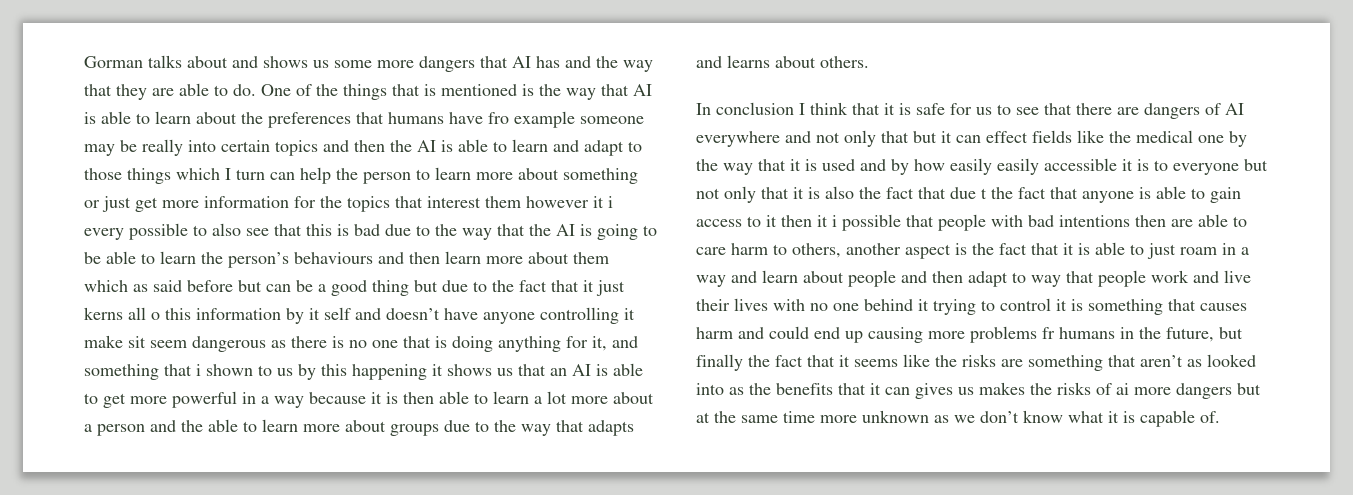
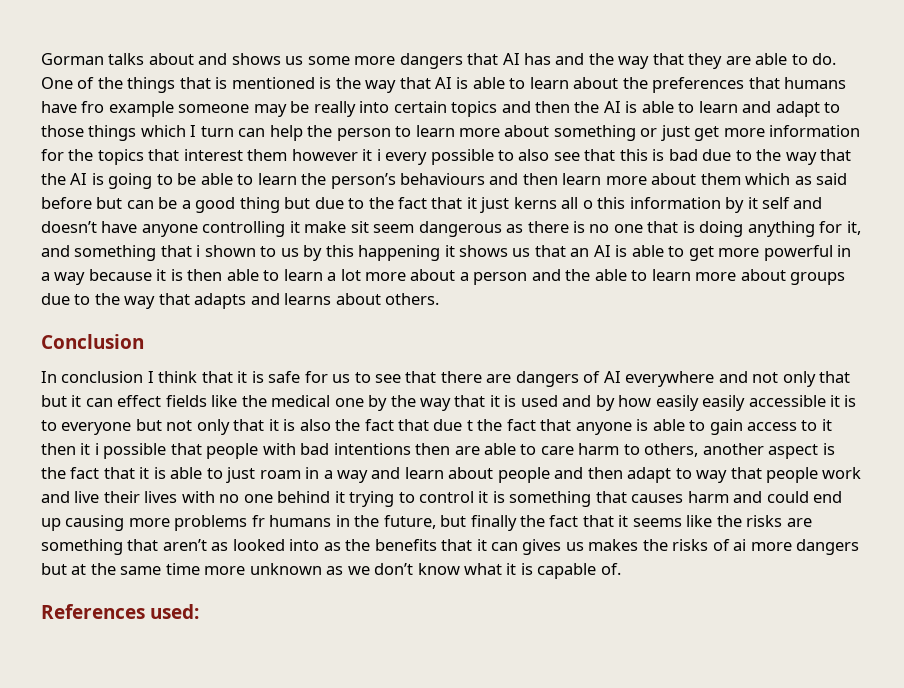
(869, 62) none -> [41,334,144,349] // Conclusion
(1220, 417) none -> [41,604,200,619] // References used:

